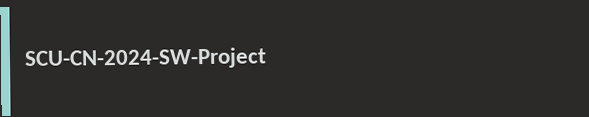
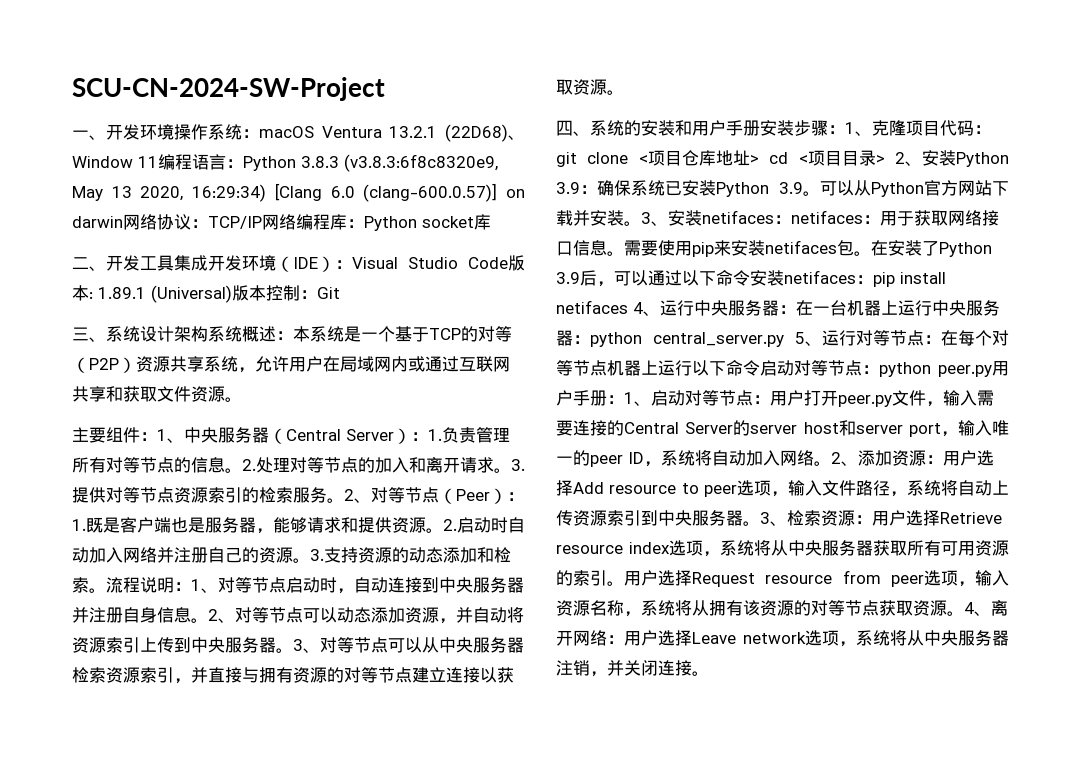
(267, 59) none -> [72,124,525,142] [72,154,498,172] [72,183,525,202] [72,214,491,231] [72,255,525,272] [72,285,340,303] [72,326,512,342] [72,356,510,373] [72,386,242,402] [72,427,510,444] [72,457,525,473] [72,487,524,504] [72,517,525,534] [72,547,511,563] [72,577,524,594] [72,607,524,624] [72,637,524,653] [72,667,514,684] [556,79,624,95] [556,120,991,136] [556,150,1009,167] [556,180,1009,197] [556,210,999,226] [556,240,992,257] [556,270,946,287] [556,300,1000,316] [556,330,1009,347] [556,360,1009,377] [556,390,994,407] [556,420,1009,437] [556,450,994,467] [556,480,1009,497] [556,510,1002,526] [556,540,1009,557] [556,570,1009,587] [556,600,1008,617] [556,630,1009,647] [556,660,709,677] // 一、开发环境操作系统：macOS Ventura 13.2.1 (22D68)、Window 11编程语言：Python 3.8.3 (v3.8.3:6f8c8320e9, May 13 2020, 16:29:34) [Clang 6.0 (clang-600.0.57)] on darwin网络协议：TCP/IP网络编程库：Python socket库 // 二、开发工具集成开发环境（IDE）：Visual Studio Code版本: 1.89.1 (Universal)版本控制：Git // 三、系统设计架构系统概述：本系统是一个基于TCP的对等（P2P）资源共享系统，允许用户在局域网内或通过互联网共享和获取文件资源。 // 主要组件：1、中央服务器（Central Server）：1.负责管理所有对等节点的信息。2.处理对等节点的加入和离开请求。3.提供对等节点资源索引的检索服务。2、对等节点（Peer）：1.既是客户端也是服务器，能够请求和提供资源。2.启动时自动加入网络并注册自己的资源。3.支持资源的动态添加和检索。流程说明：1、对等节点启动时，自动连接到中央服务器并注册自身信息。2、对等节点可以动态添加资源，并自动将资源索引上传到中央服务器。3、对等节点可以从中央服务器检索资源索引，并直接与拥有资源的对等节点建立连接以获取资源。 // 四、系统的安装和用户手册安装步骤：1、克隆项目代码：git clone <项目仓库地址> cd <项目目录> 2、安装Python 3.9：确保系统已安装Python 3.9。可以从Python官方网站下载并安装。3、安装netifaces：netifaces：用于获取网络接口信息。需要使用pip来安装netifaces包。在安装了Python 3.9后，可以通过以下命令安装netifaces：pip install netifaces 4、运行中央服务器：在一台机器上运行中央服务器：python central_server.py 5、运行对等节点：在每个对等节点机器上运行以下命令启动对等节点：python peer.py用户手册：1、启动对等节点：用户打开peer.py文件，输入需要连接的Central Server的server host和server port，输入唯一的peer ID，系统将自动加入网络。2、添加资源：用户选择Add resource to peer选项，输入文件路径，系统将自动上传资源索引到中央服务器。3、检索资源：用户选择Retrieve resource index选项，系统将从中央服务器获取所有可用资源的索引。用户选择Request resource from peer选项，输入资源名称，系统将从拥有该资源的对等节点获取资源。4、离开网络：用户选择Leave network选项，系统将从中央服务器注销，并关闭连接。

